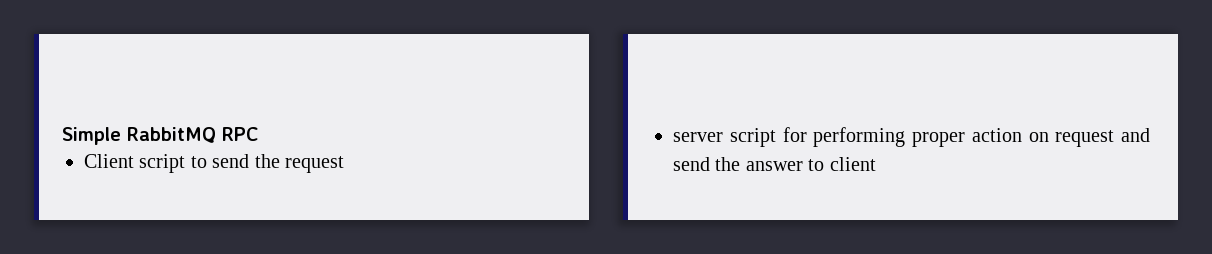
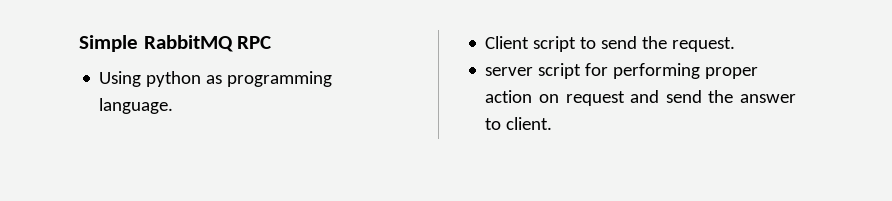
(258, 134) none -> [99,71,333,87] [99,98,174,114] // Using python as programming language.
[285,156,344,173] request -> [672,37,736,52] request.
[829,157,876,171] client -> [506,117,553,130] client.

